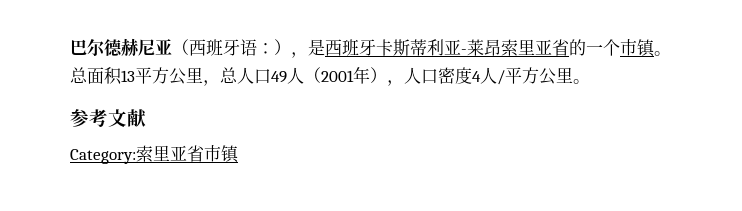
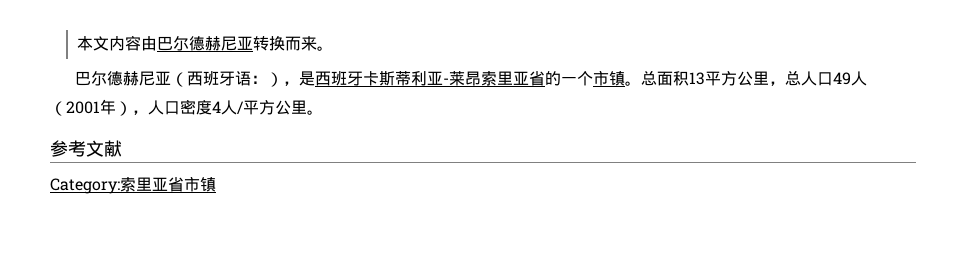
(70, 47) none -> [77,35,334,51] 本文内容由巴尔德赫尼亚转换而来。 //

